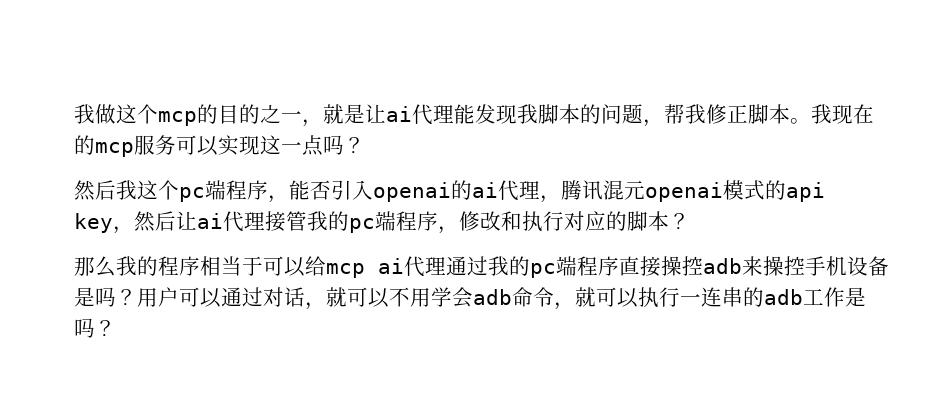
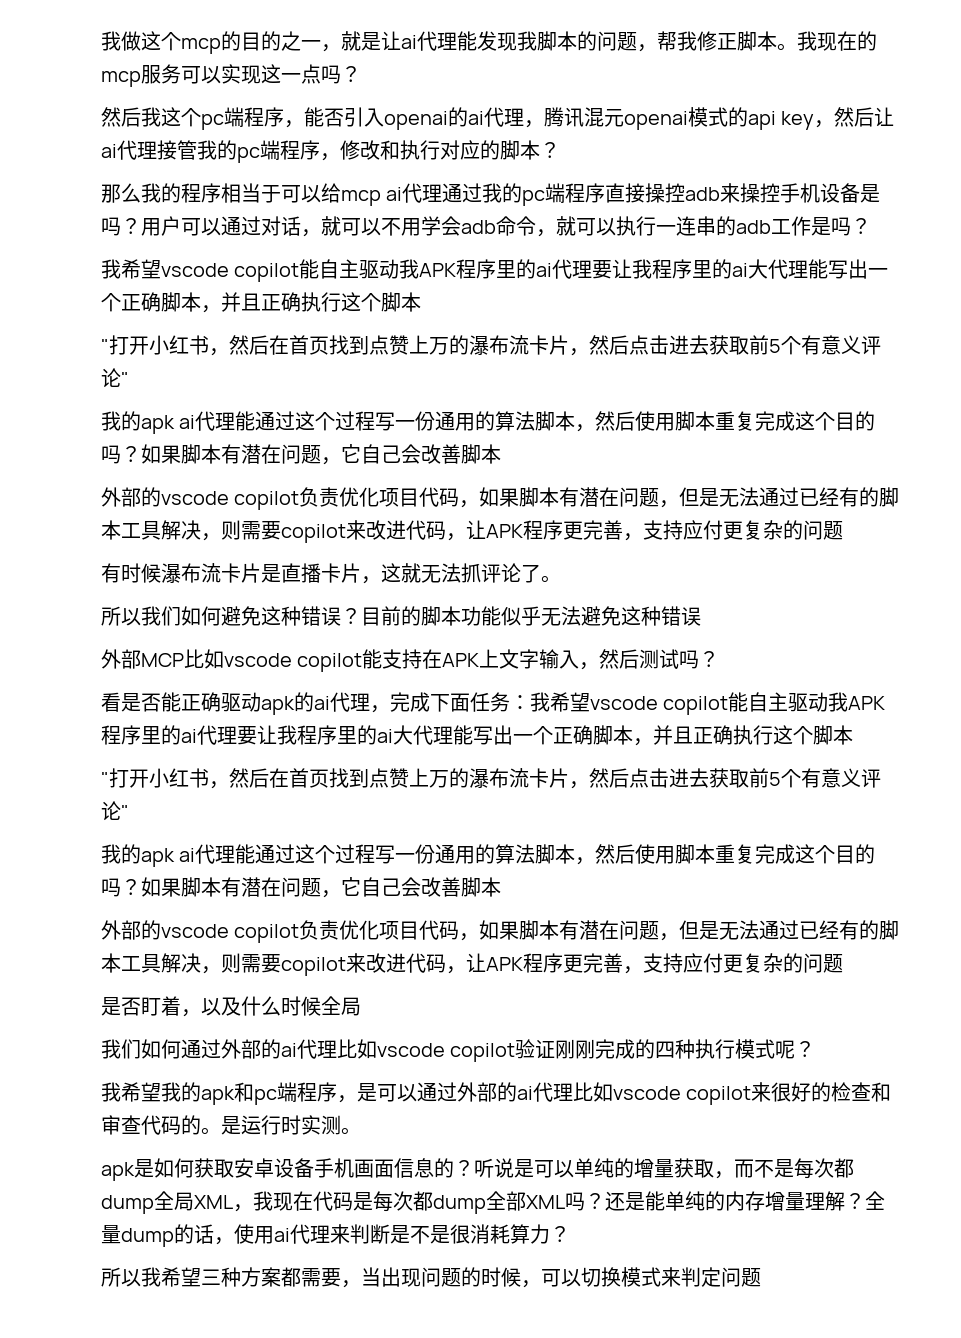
(116, 328) none -> [101,259,889,282] [101,292,421,313] [101,335,881,356] [101,368,129,388] [101,411,876,434] [101,444,501,465] [101,487,900,510] [101,520,843,543] [101,563,561,584] [101,606,701,626] [101,649,720,672] [101,692,886,715] [101,725,853,746] [101,768,881,789] [101,801,129,821] [101,844,876,867] [101,877,501,898] [101,920,900,943] [101,953,843,976] [101,996,361,1017] [101,1039,816,1062] [101,1082,892,1105] [101,1115,361,1135] [101,1158,854,1181] [101,1191,885,1214] [101,1224,570,1247] [101,1267,761,1288] // 我希望vscode copilot能自主驱动我APK程序里的ai代理要让我程序里的ai大代理能写出一个正确脚本，并且正确执行这个脚本 // "打开小红书，然后在首页找到点赞上万的瀑布流卡片，然后点击进去获取前5个有意义评论" // 我的apk ai代理能通过这个过程写一份通用的算法脚本，然后使用脚本重复完成这个目的吗？如果脚本有潜在问题，它自己会改善脚本 // 外部的vscode copilot负责优化项目代码，如果脚本有潜在问题，但是无法通过已经有的脚本工具解决，则需要copilot来改进代码，让APK程序更完善，支持应付更复杂的问题 // 有时候瀑布流卡片是直播卡片，这就无法抓评论了。 // 所以我们如何避免这种错误？目前的脚本功能似乎无法避免这种错误 // 外部MCP比如vscode copilot能支持在APK上文字输入，然后测试吗？ // 看是否能正确驱动apk的ai代理，完成下面任务：我希望vscode copilot能自主驱动我APK程序里的ai代理要让我程序里的ai大代理能写出一个正确脚本，并且正确执行这个脚本 // "打开小红书，然后在首页找到点赞上万的瀑布流卡片，然后点击进去获取前5个有意义评论" // 我的apk ai代理能通过这个过程写一份通用的算法脚本，然后使用脚本重复完成这个目的吗？如果脚本有潜在问题，它自己会改善脚本 // 外部的vscode copilot负责优化项目代码，如果脚本有潜在问题，但是无法通过已经有的脚本工具解决，则需要copilot来改进代码，让APK程序更完善，支持应付更复杂的问题 // 是否盯着，以及什么时候全局 // 我们如何通过外部的ai代理比如vscode copilot验证刚刚完成的四种执行模式呢？ // 我希望我的apk和pc端程序，是可以通过外部的ai代理比如vscode copilot来很好的检查和审查代码的。是运行时实测。 // apk是如何获取安卓设备手机画面信息的？听说是可以单纯的增量获取，而不是每次都dump全局XML，我现在代码是每次都dump全部XML吗？还是能单纯的内存增量理解？全量dump的话，使用ai代理来判断是不是很消耗算力？ // 所以我希望三种方案都需要，当出现问题的时候，可以切换模式来判定问题

